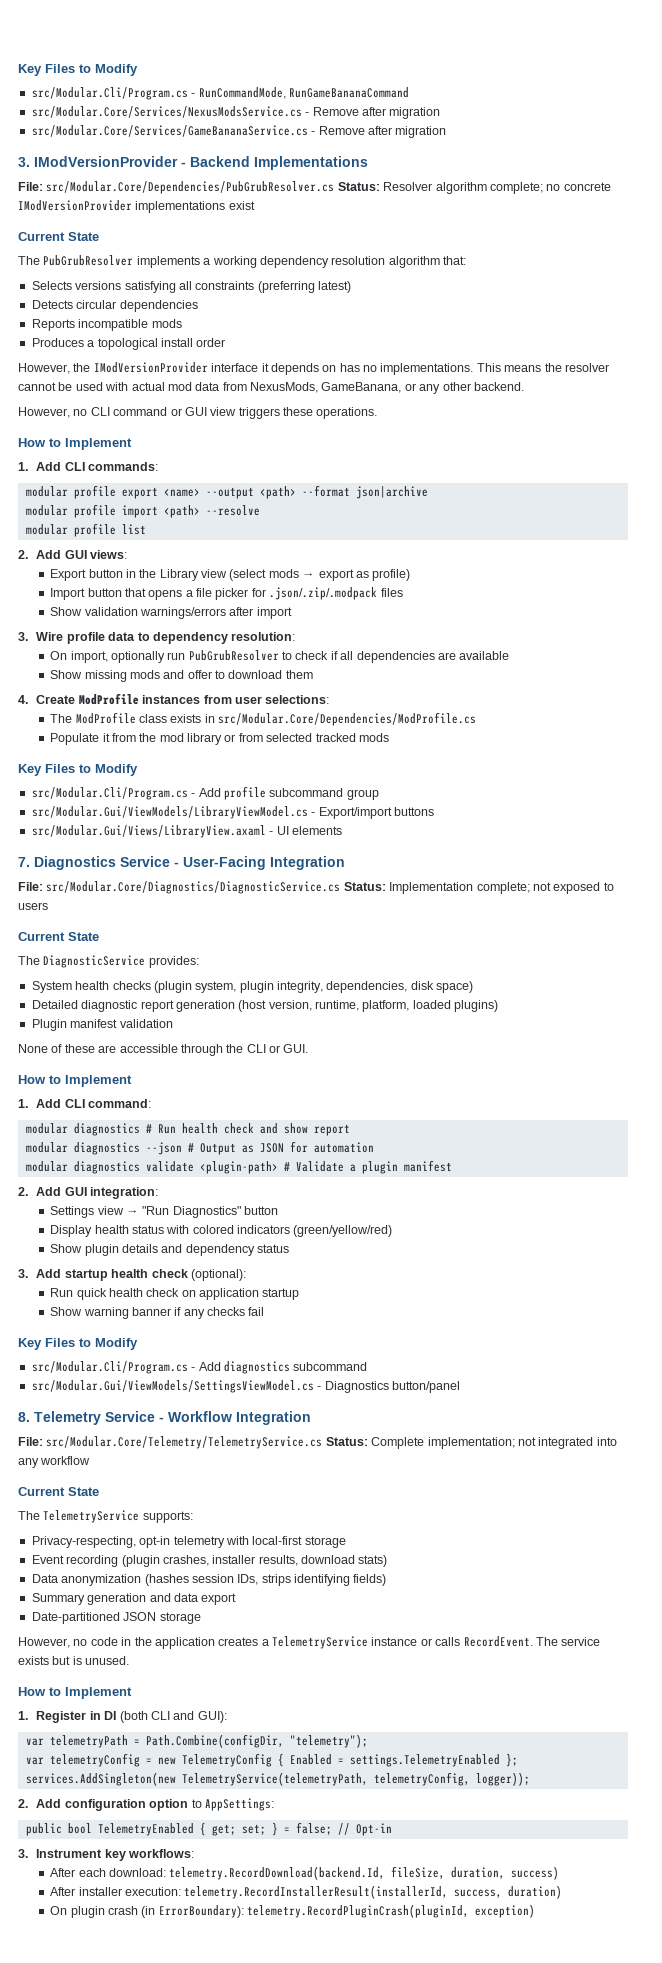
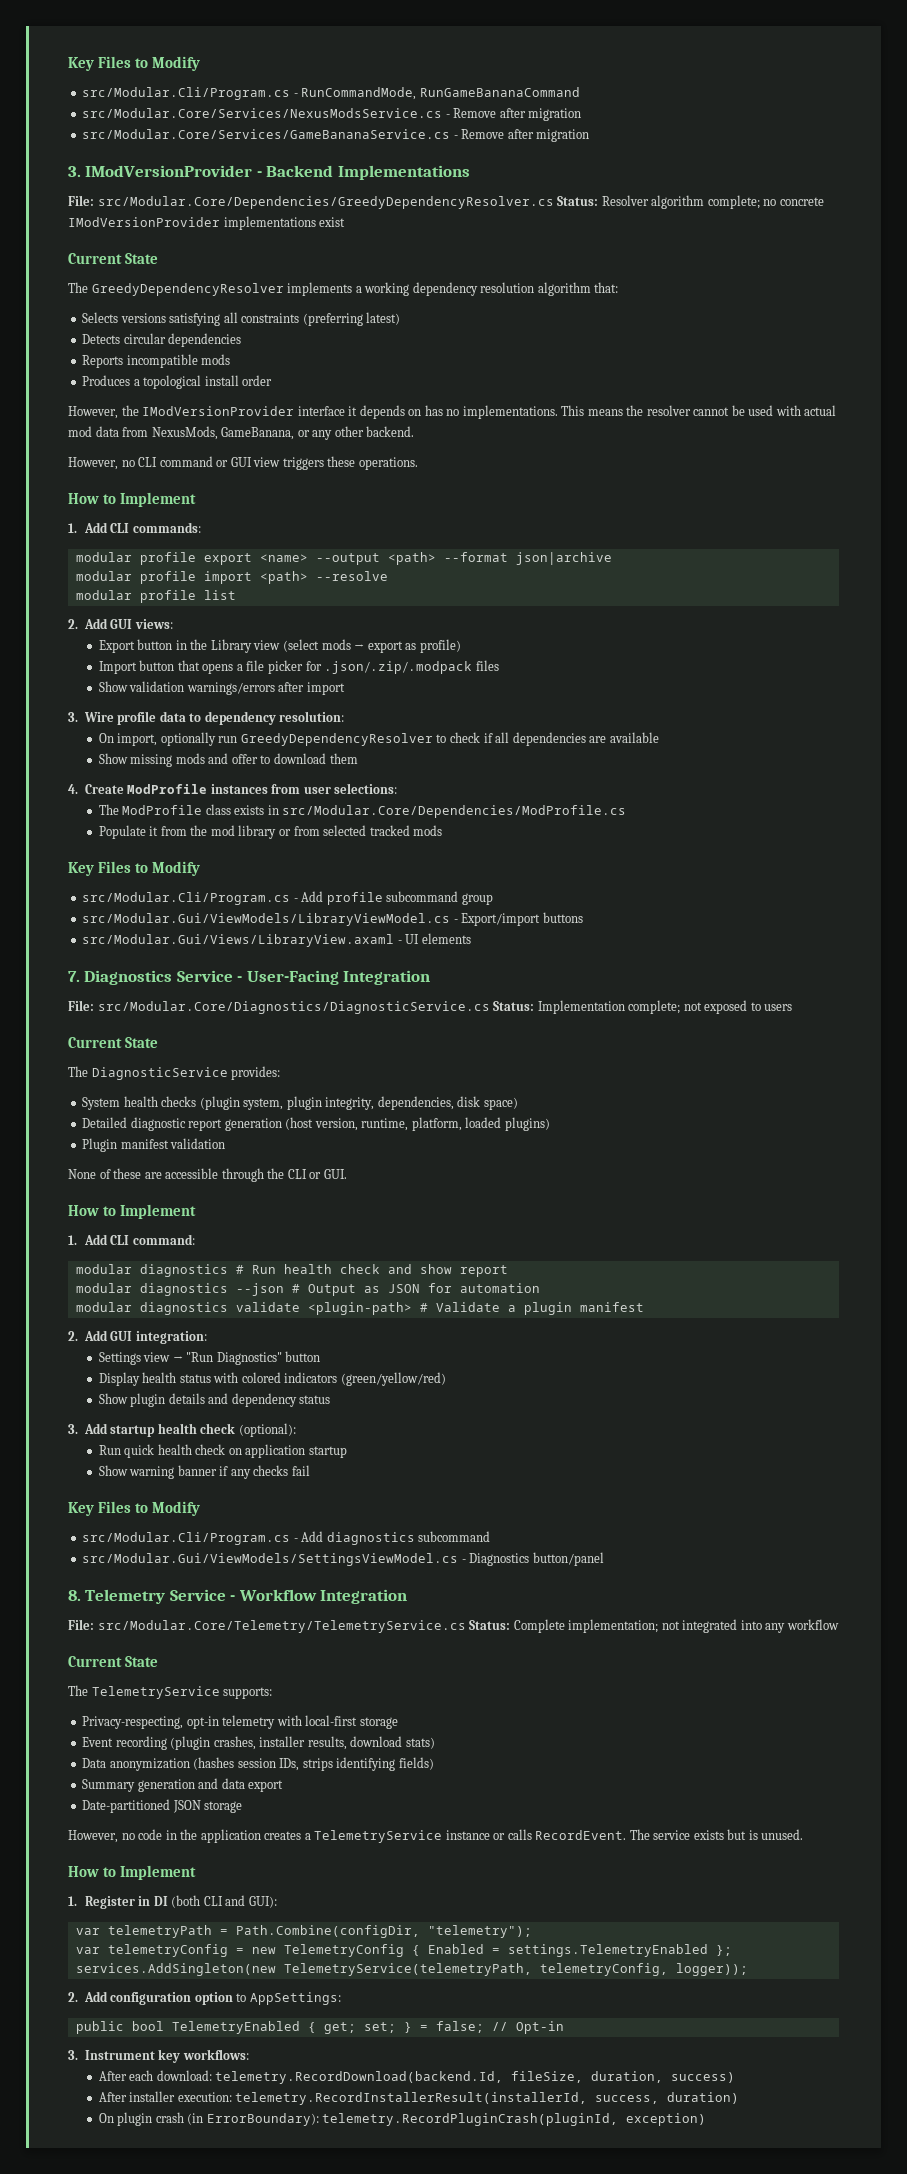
[46,181,335,194] src/Modular.Core/Dependencies/PubGrubResolver.cs -> [97,196,554,209] src/Modular.Core/Dependencies/GreedyDependencyResolver.cs
[43,255,134,266] PubGrubResolver -> [91,283,284,296] GreedyDependencyResolver
[188,650,279,661] PubGrubResolver -> [240,733,433,746] GreedyDependencyResolver

